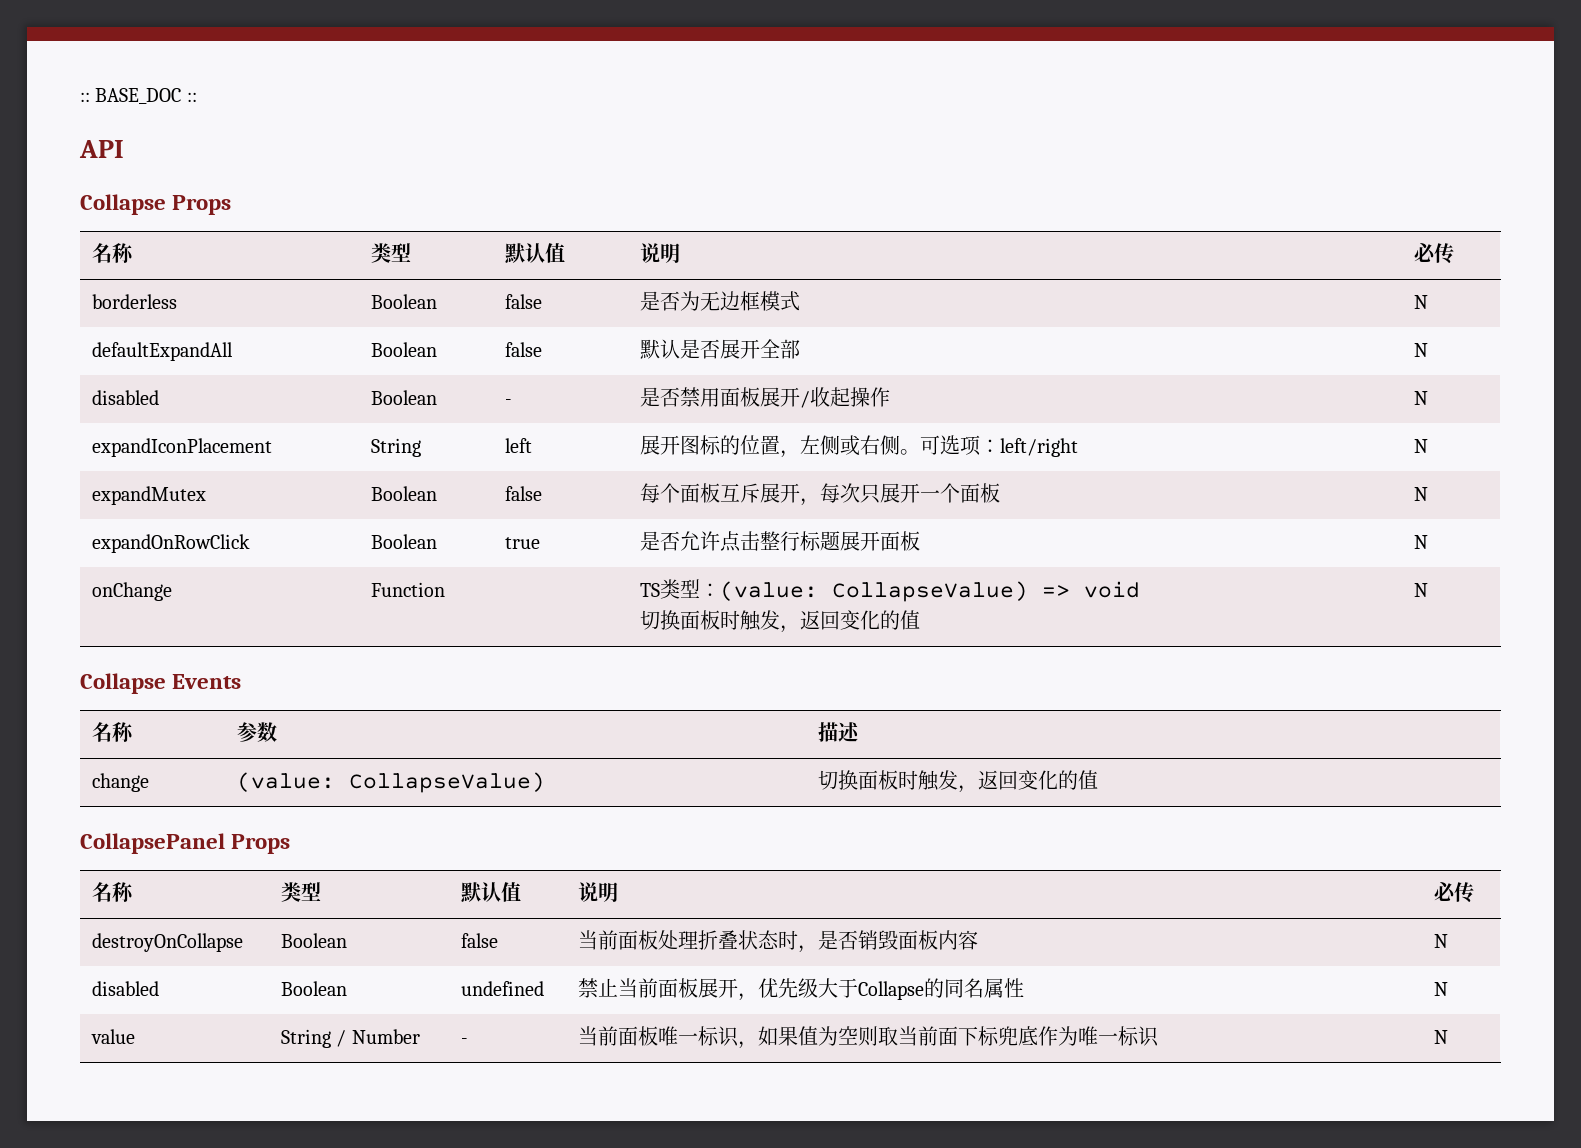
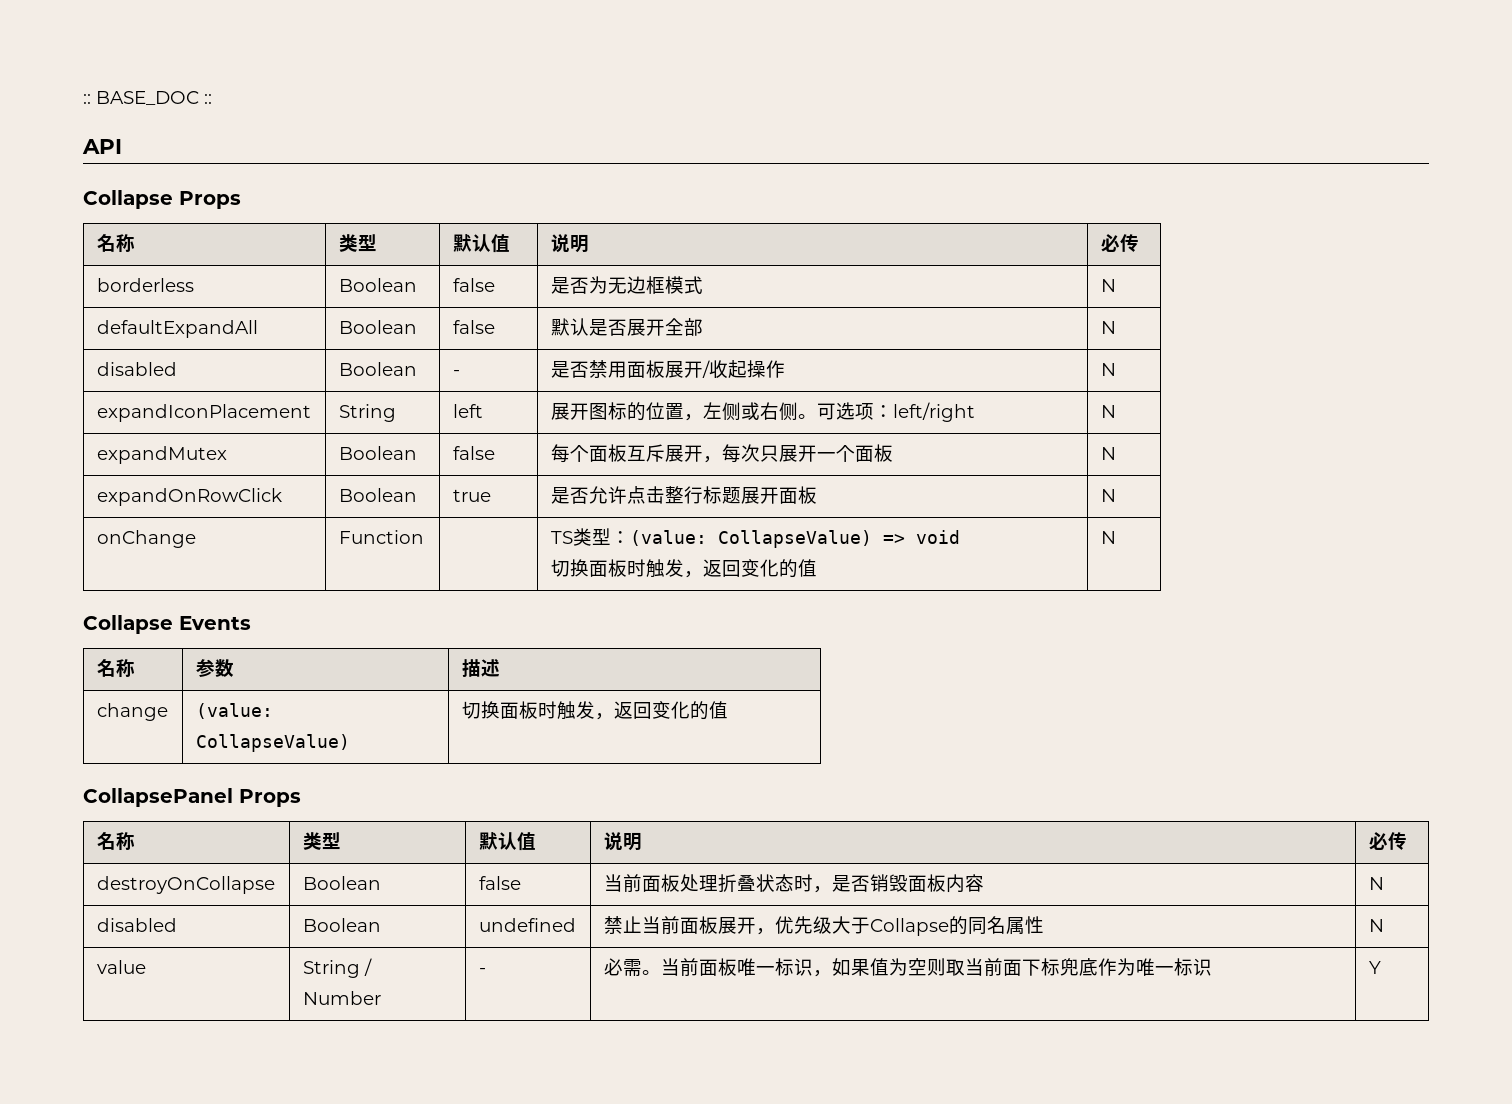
(468, 1041) none -> [603,958,661,976] 必需。
[1433,1030,1448,1044] N -> [1368,961,1381,974] Y

